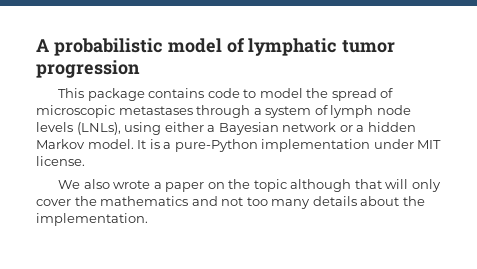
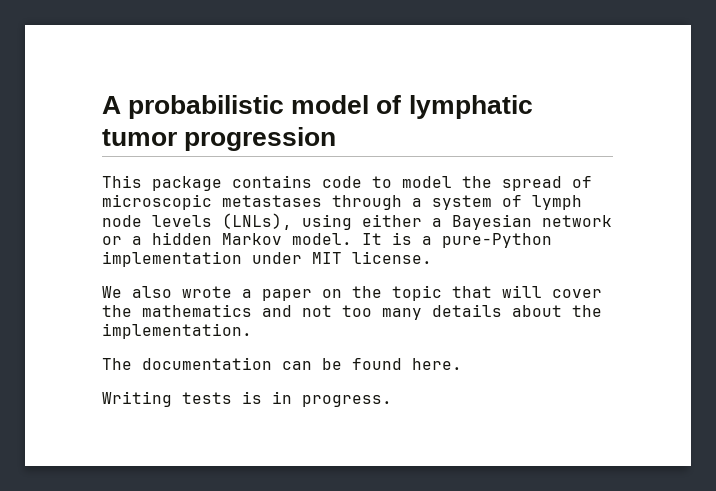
[290,179,352,192] although -> (442, 293) none
[411,179,441,192] only -> (542, 291) none
(148, 219) none -> [102,357,462,370] [102,391,392,407] // The documentation can be found here. // Writing tests is in progress.

